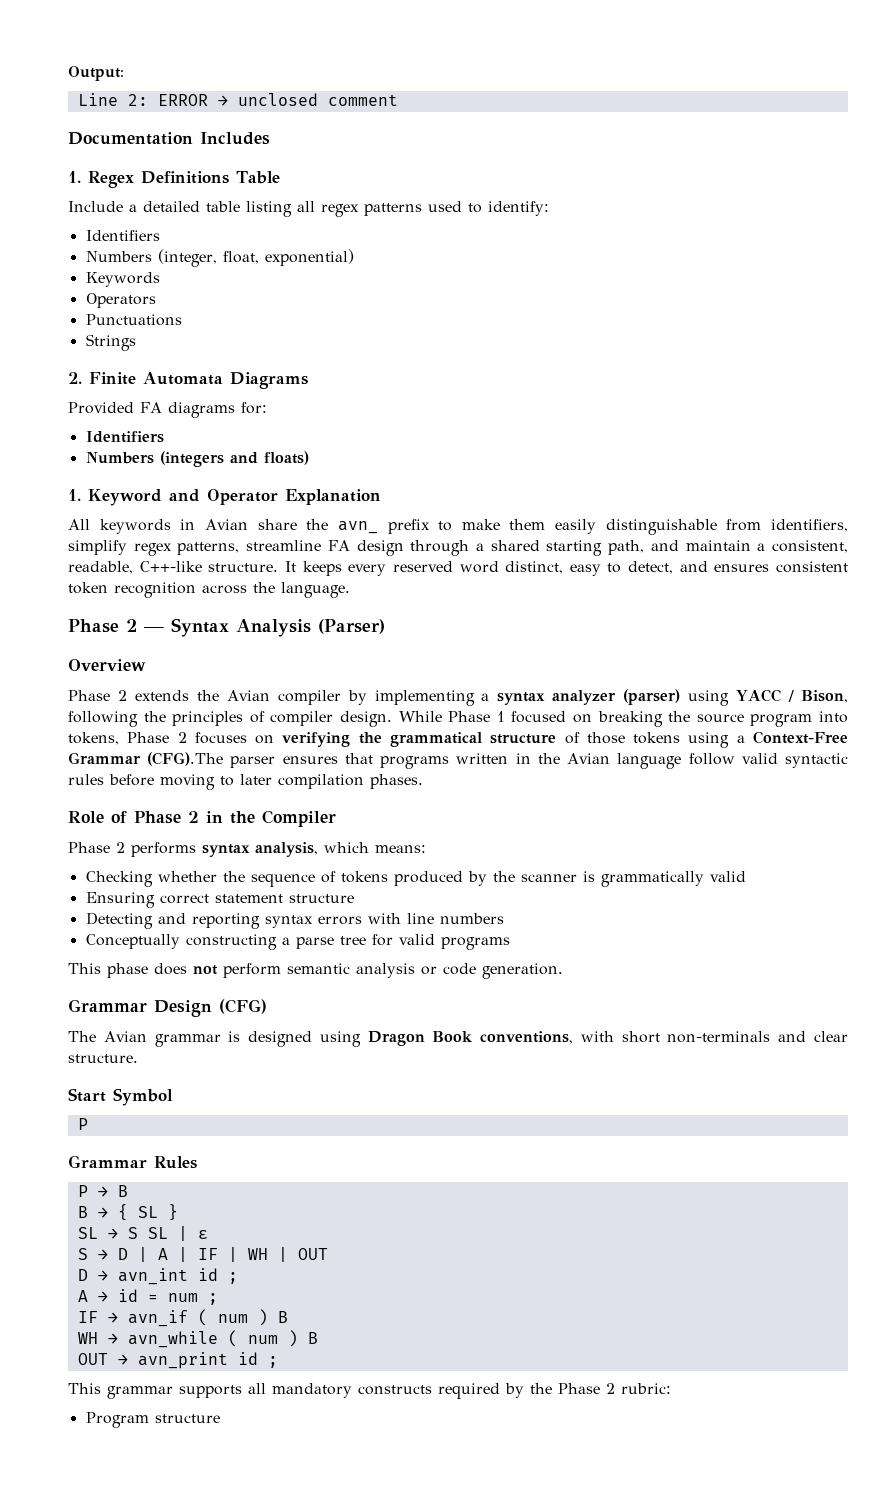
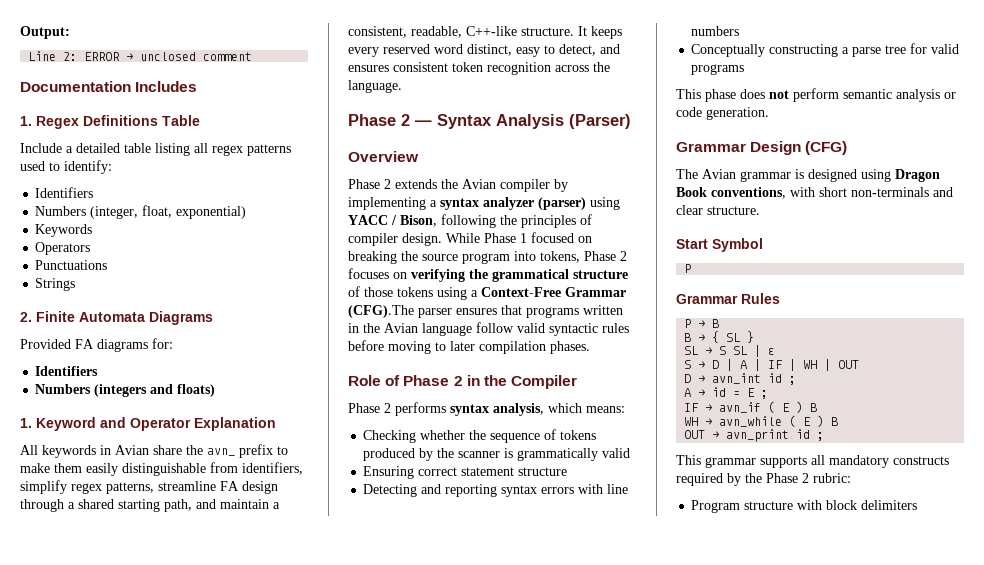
[167,1293,198,1302] num -> [747,388,756,397] E
[217,1314,248,1323] num -> [782,403,791,412] E
[247,1335,278,1344] num -> [803,417,812,426] E
(220, 1418) none -> [797,500,918,510] with block delimiters

